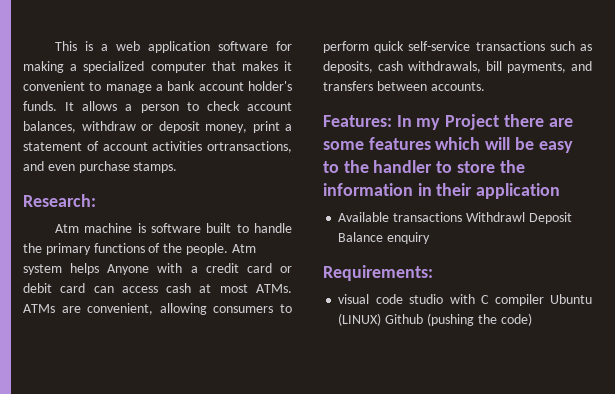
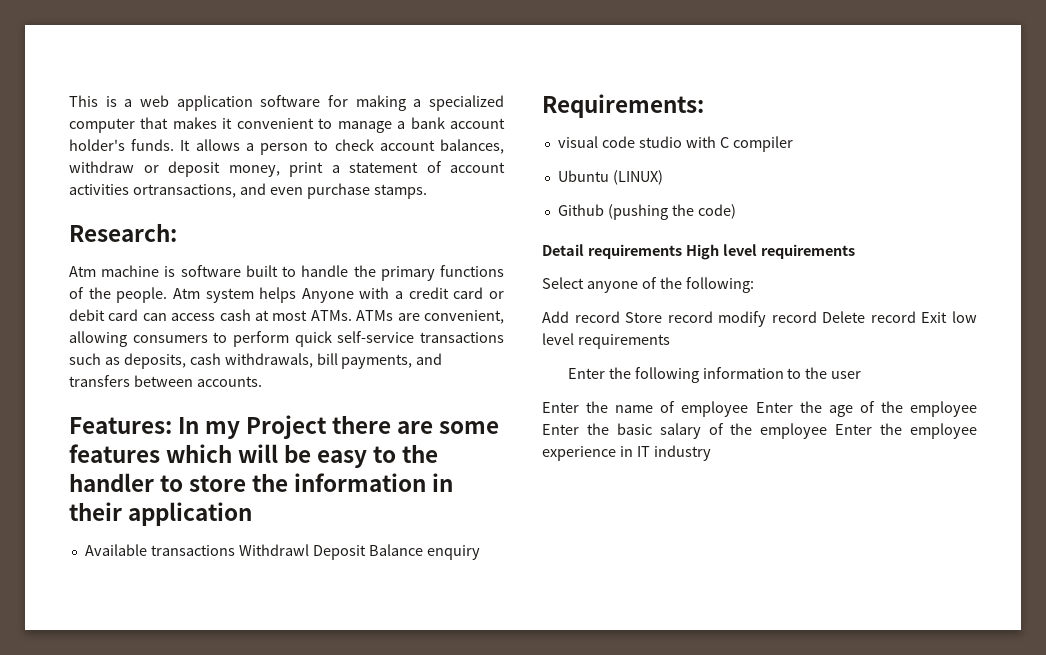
(544, 300) none -> (793, 144) //
(382, 319) none -> (663, 177) //
(532, 319) none -> [542,244,855,260] [542,277,754,293] [542,311,977,327] [542,333,670,349] [567,367,862,383] [542,401,978,417] [542,423,977,439] [542,445,711,461] // Detail requirements High level requirements // Select anyone of the following: // Add record Store record modify record Delete record Exit low level requirements // Enter the following information to the user // Enter the name of employee Enter the age of the employee Enter the basic salary of the employee Enter the employee experience in IT industry

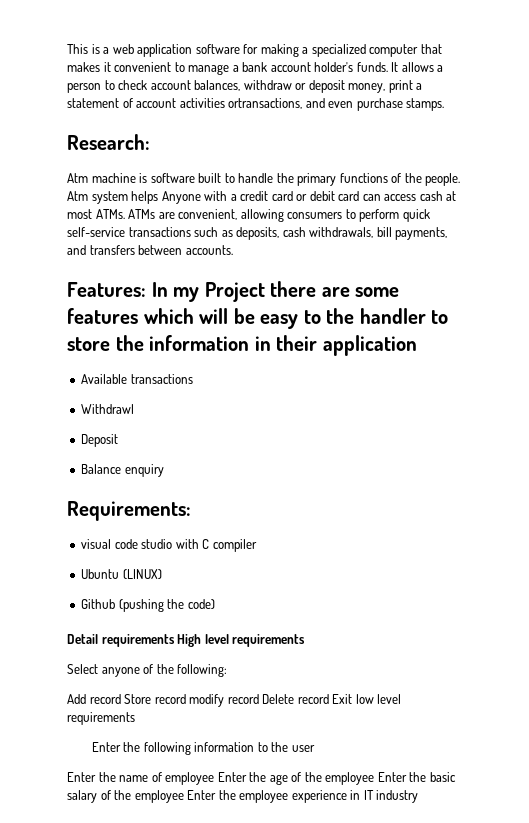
(235, 550) none -> (193, 379) //
(309, 550) none -> (135, 409) //
(366, 552) none -> (119, 440) //

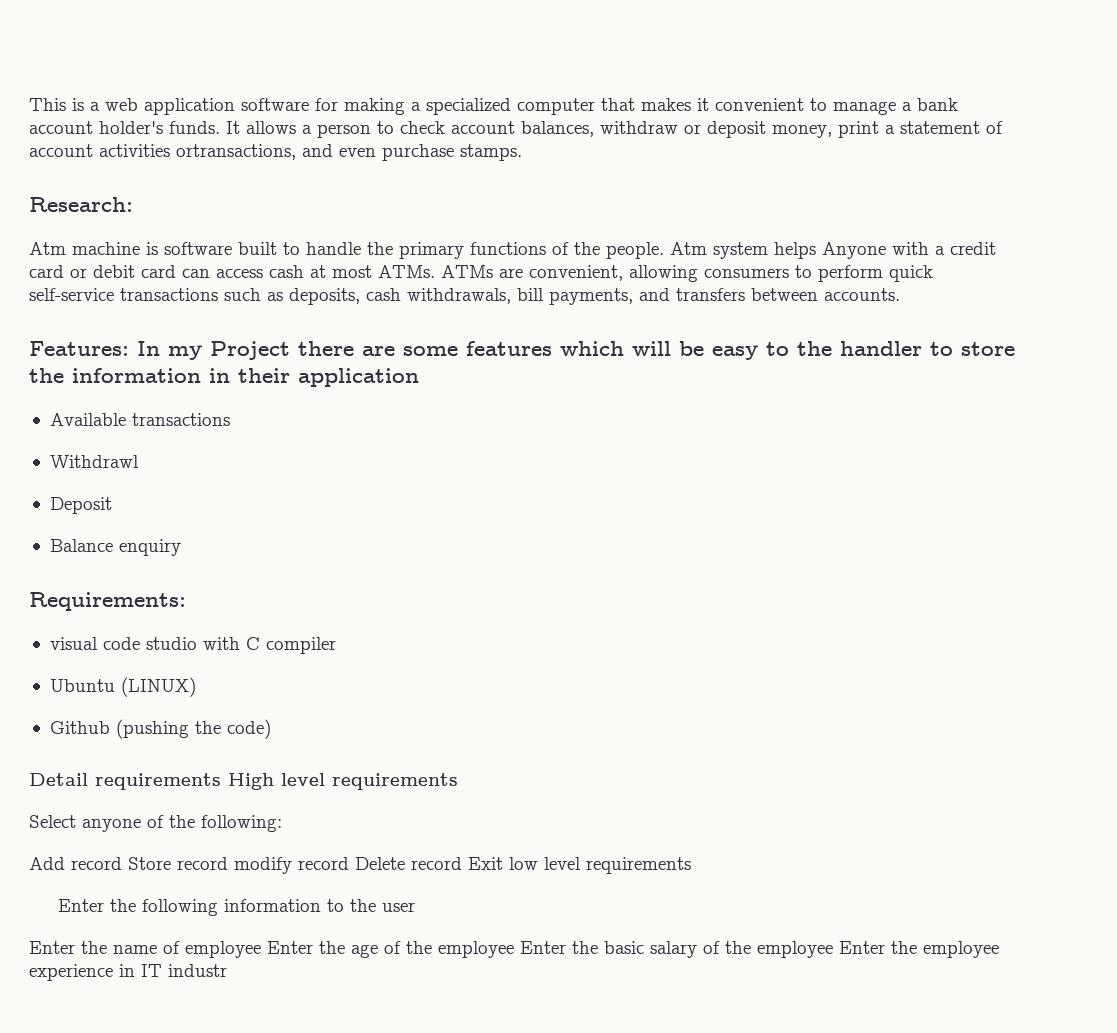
[376,790,419,803] industry -> [168,964,227,977] industr

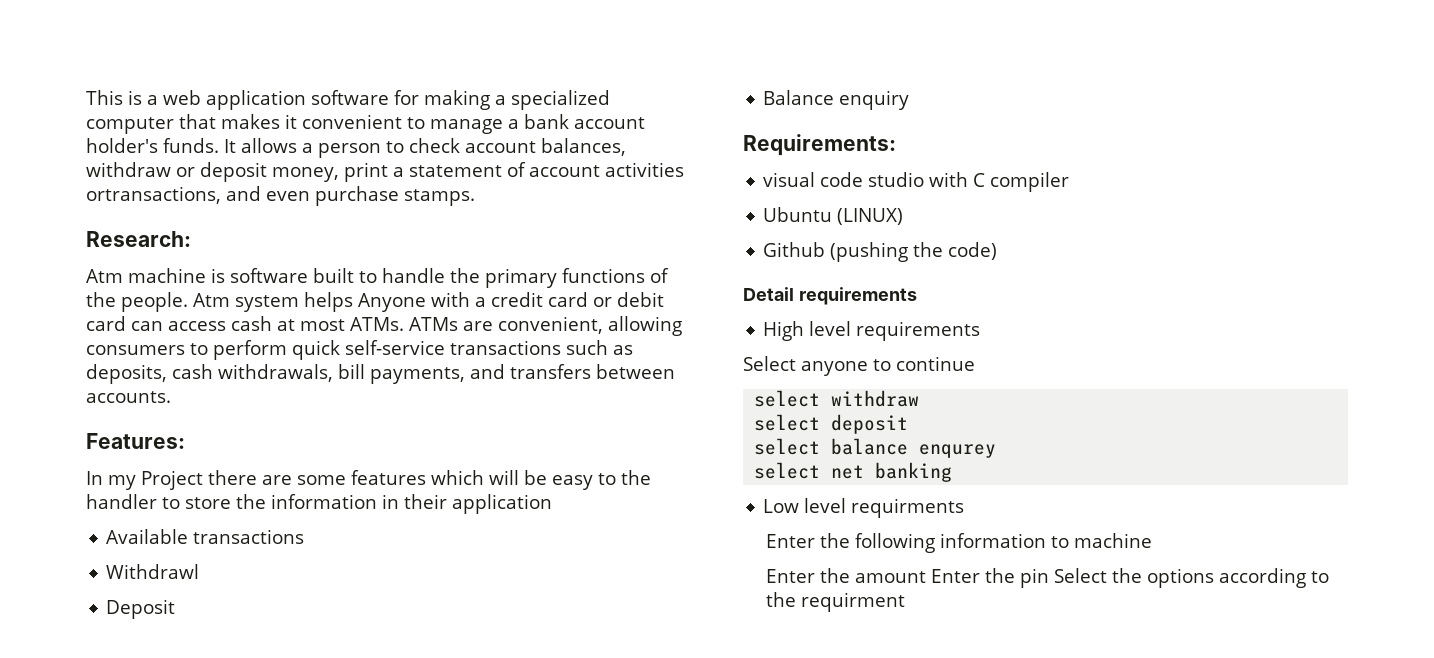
(129, 348) none -> (185, 441) //
(221, 781) none -> (917, 296) //
[147,815,282,832] [29,857,691,874] of the following: // Add record Store record modify record Delete record Exit low level requirements -> [873,356,975,371] [754,390,920,407] [754,414,909,434] [754,438,997,458] [754,462,953,482] [763,498,965,518] to continue // select withdraw // select deposit // select balance enqurey // select net banking // Low level requirments
[350,899,416,912] [29,941,999,958] [29,964,227,981] the user // Enter the name of employee Enter the age of the employee Enter the basic salary of the employee Enter the employee experience in IT industr -> [1073,533,1152,548] [765,568,1329,588] [765,592,905,612] machine // Enter the amount Enter the pin Select the options according to the requirment

